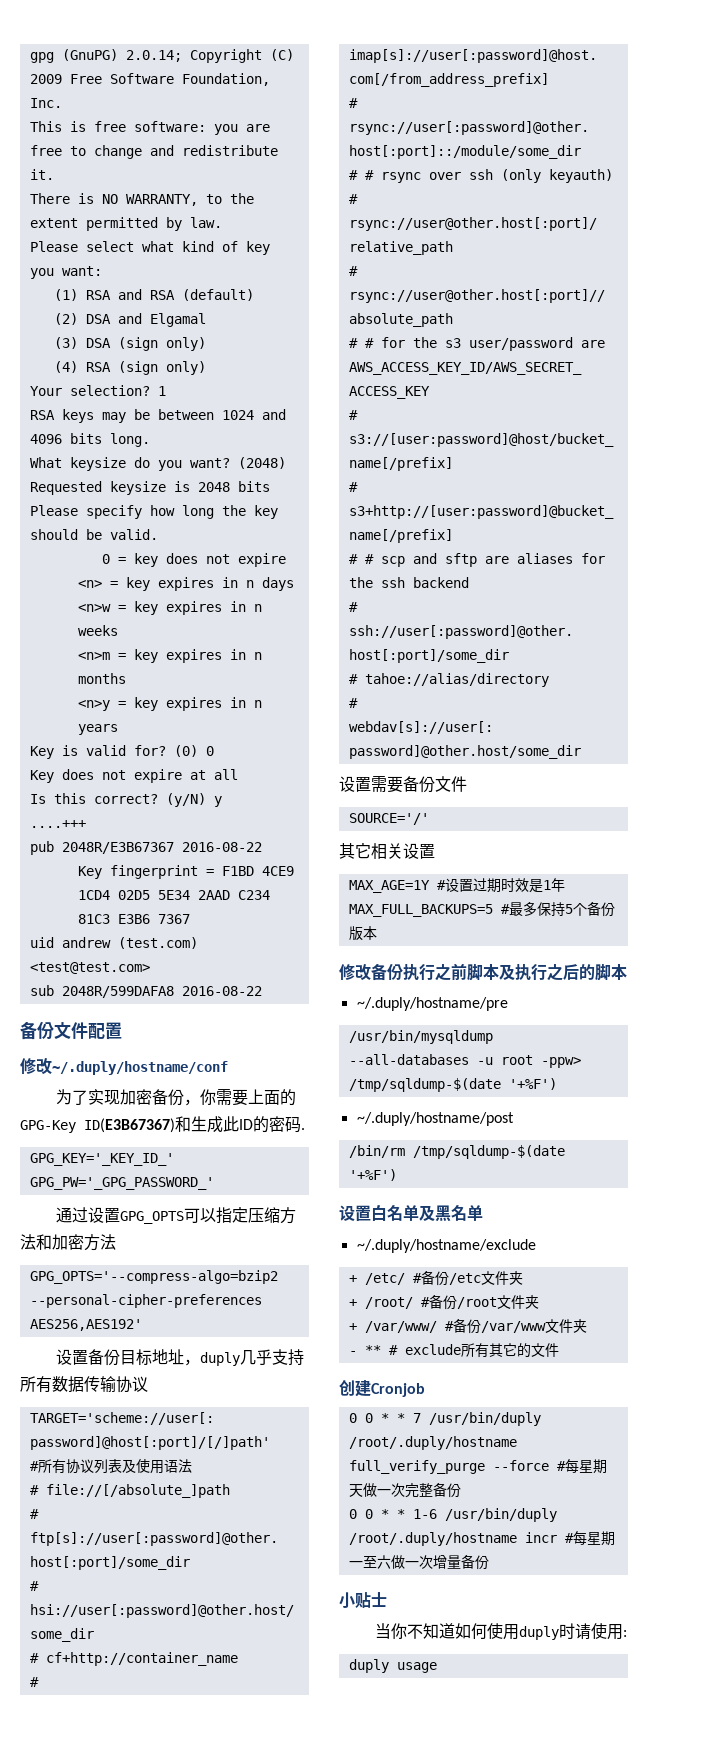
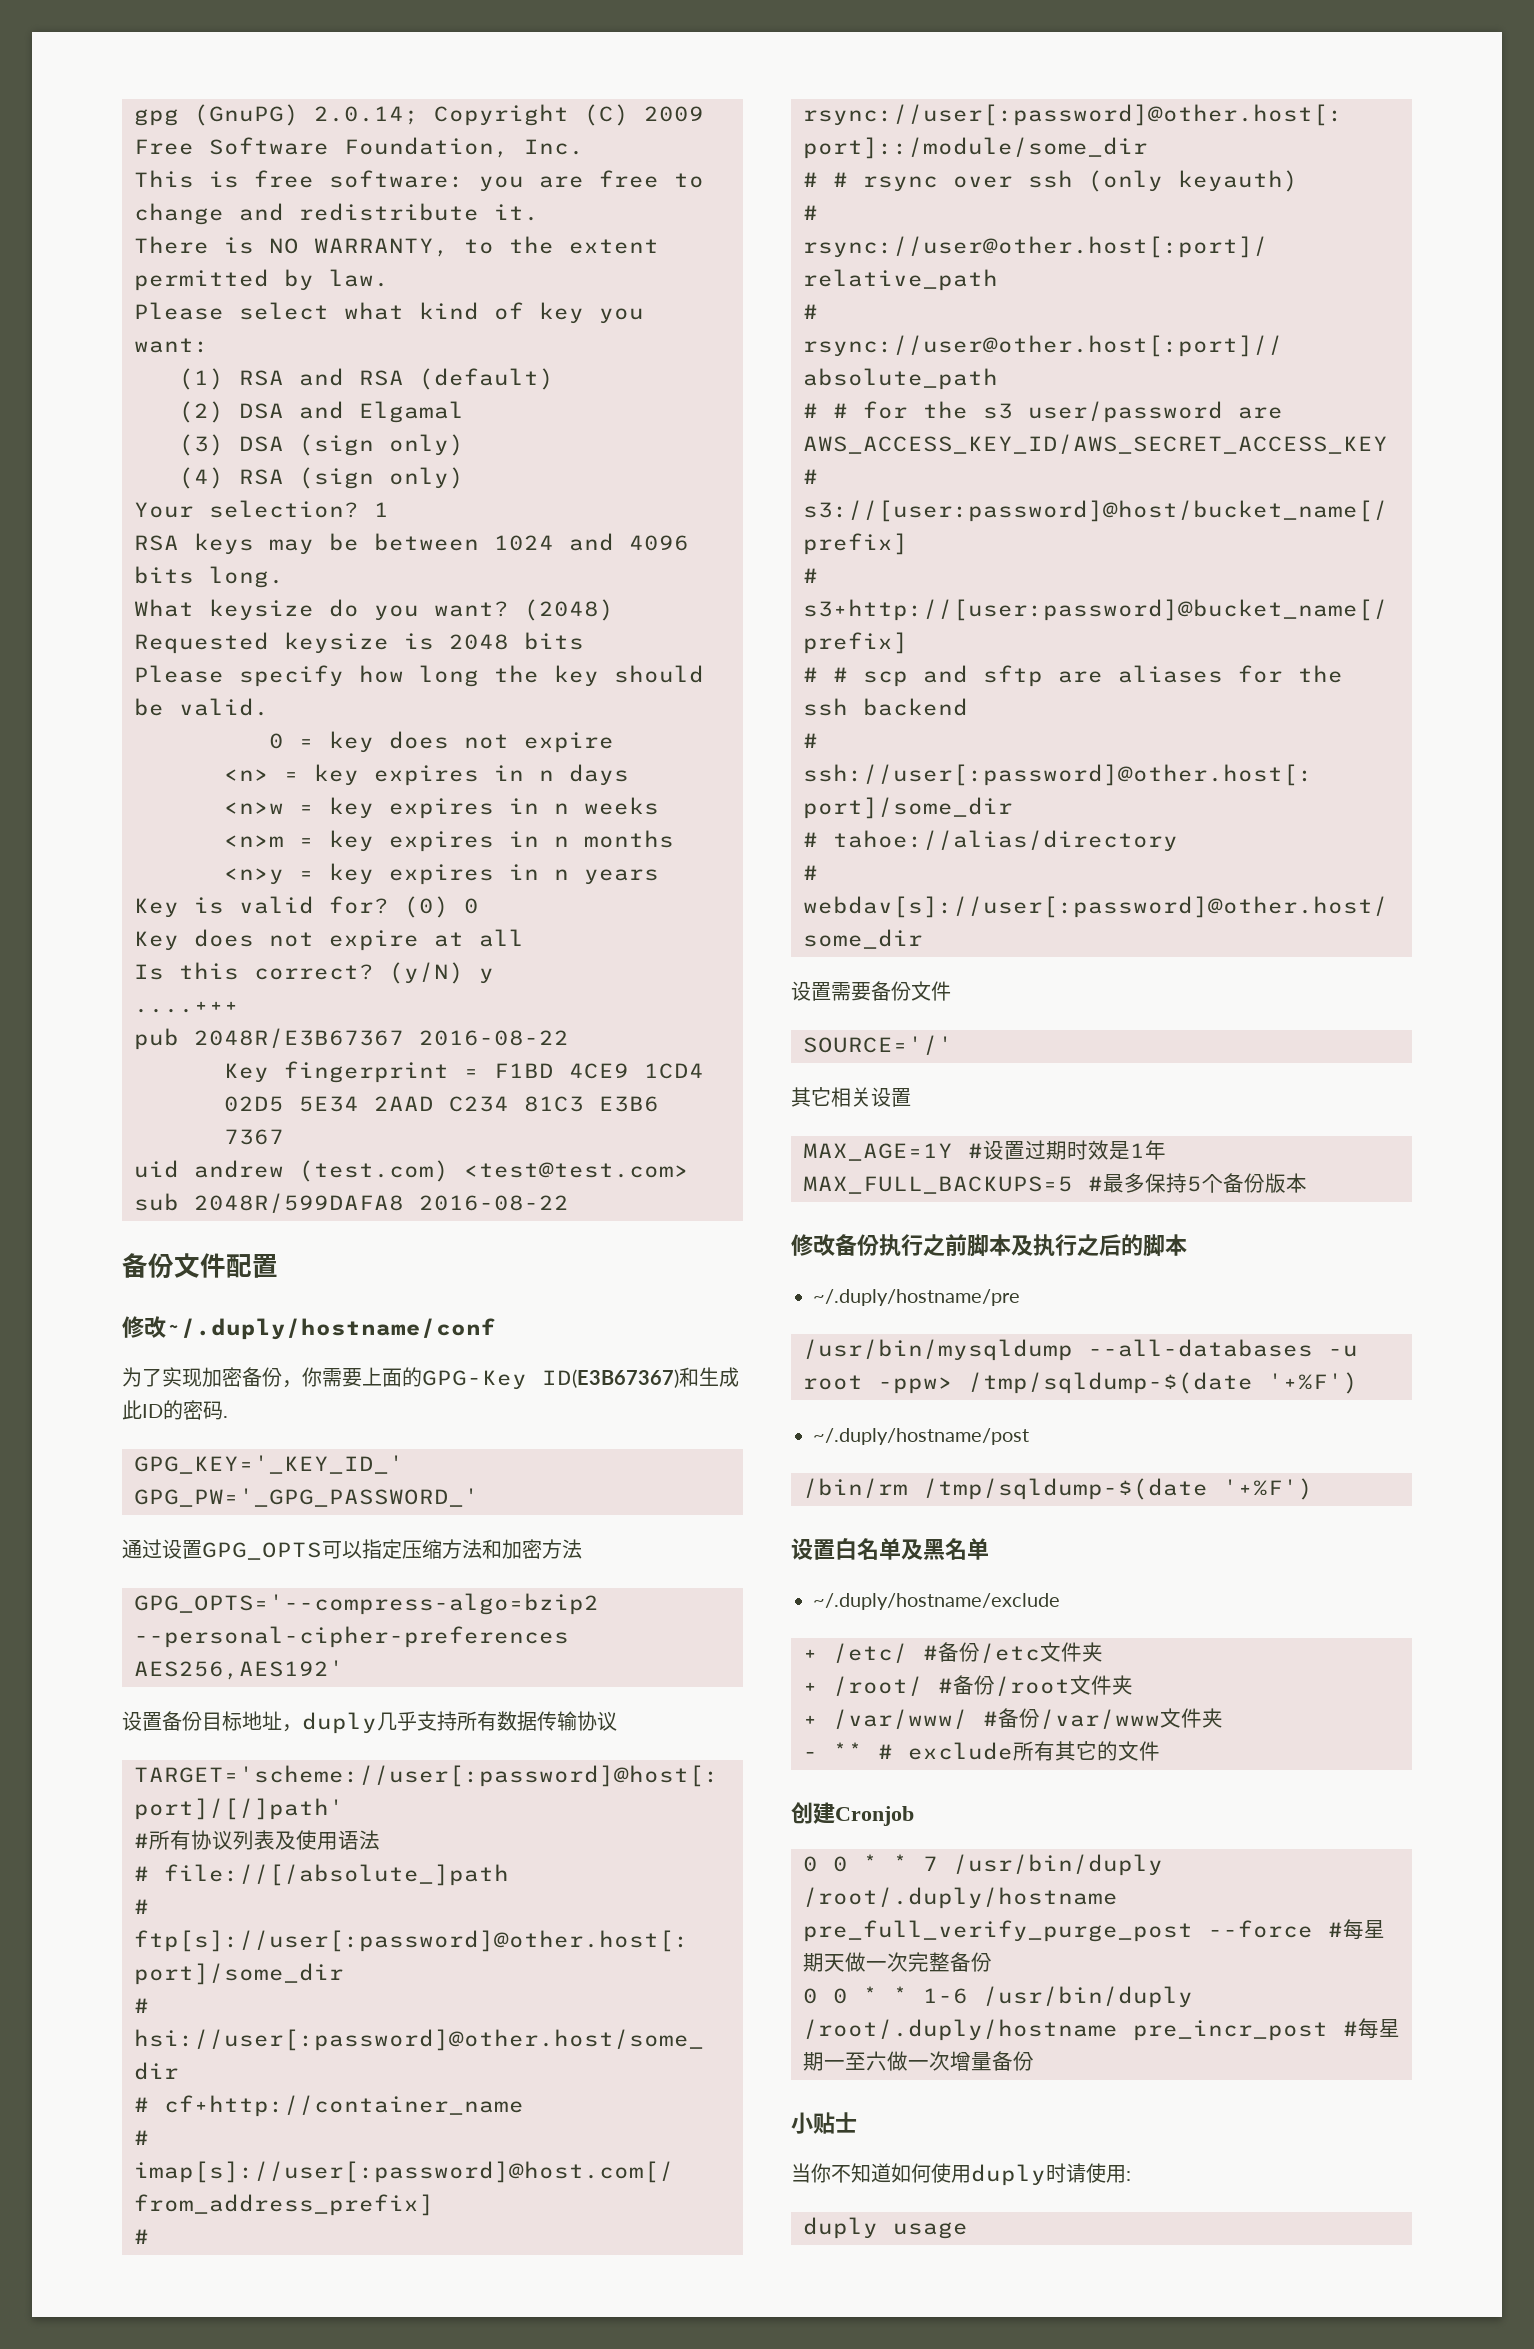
[348,1460,485,1474] full_verify_purge -> [803,1920,1193,1942] pre_full_verify_purge_post
[524,1532,557,1543] incr -> [1133,2020,1328,2041] pre_incr_post

